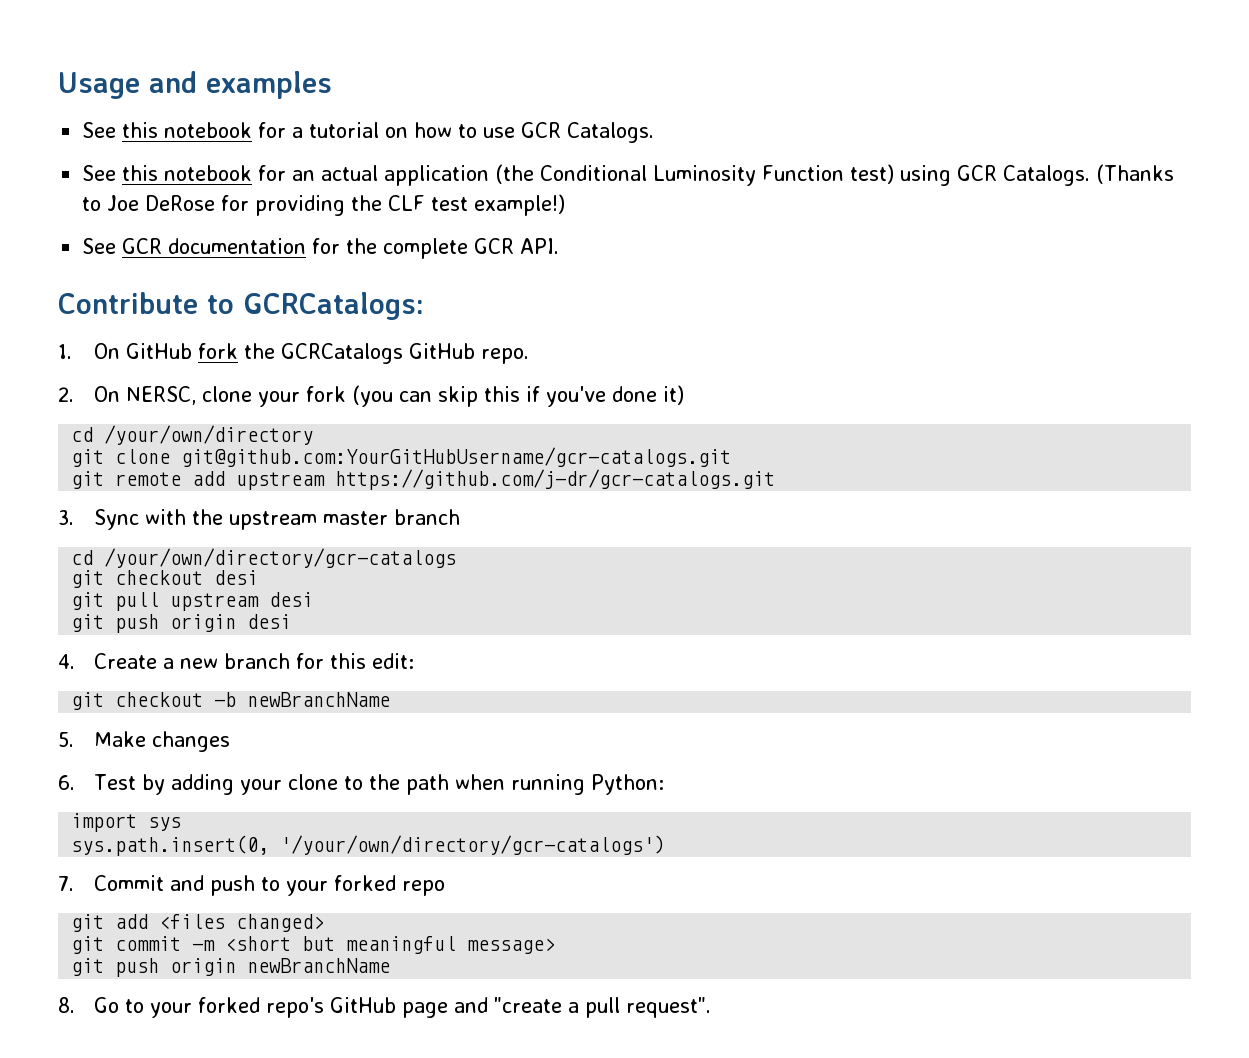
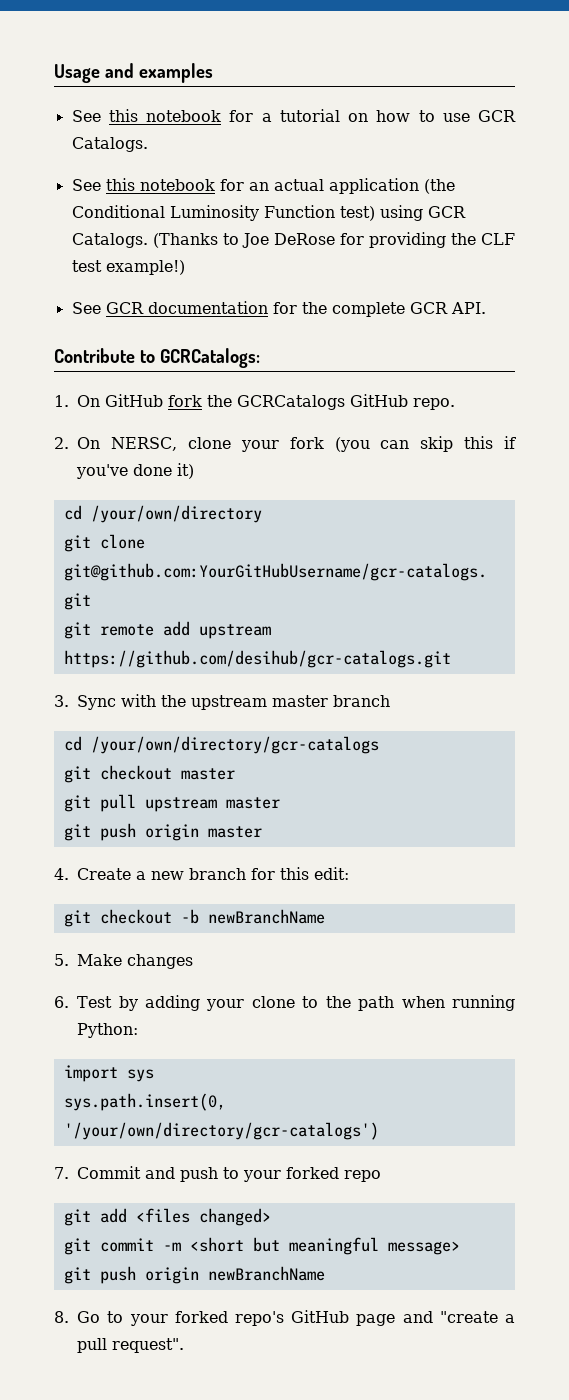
[335,469,776,490] https://github.com/j-dr/gcr-catalogs.git -> [63,650,451,668] https://github.com/desihub/gcr-catalogs.git
[214,570,259,585] desi -> [180,768,235,780] master
[269,592,314,607] [71,614,292,633] desi // git push origin desi -> [225,797,280,809] [63,823,262,841] master // git push origin master

